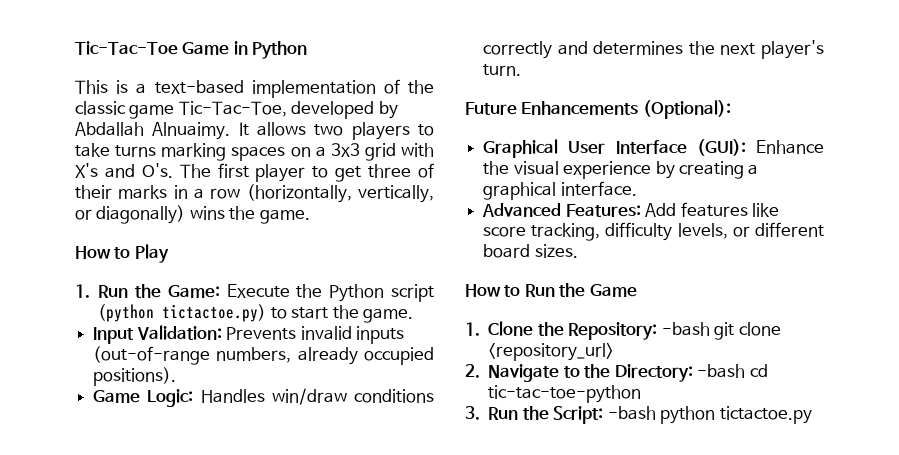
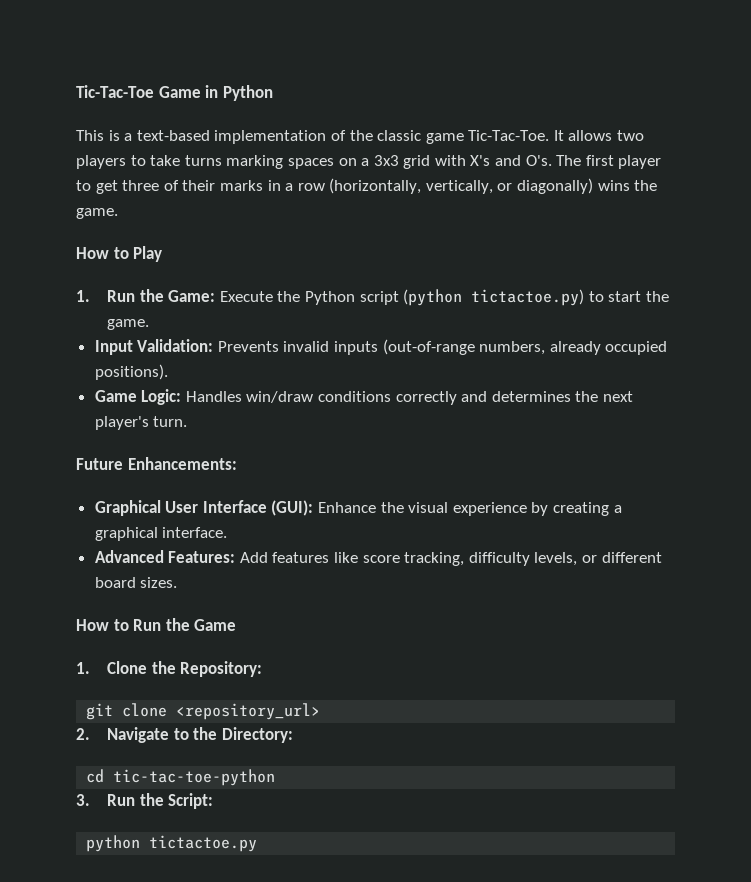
[178,101,398,119] [75,122,231,140] Tic-Tac-Toe, developed by Abdallah Alnuaimy. -> [468,130,550,141] Tic-Tac-Toe.
[521,100,731,119] Enhancements (Optional): -> [127,457,237,470] Enhancements:
[661,322,710,336] -bash -> (263, 669) //
[697,364,746,378] -bash -> (293, 735) //
[607,406,656,420] -bash -> (214, 801) //

